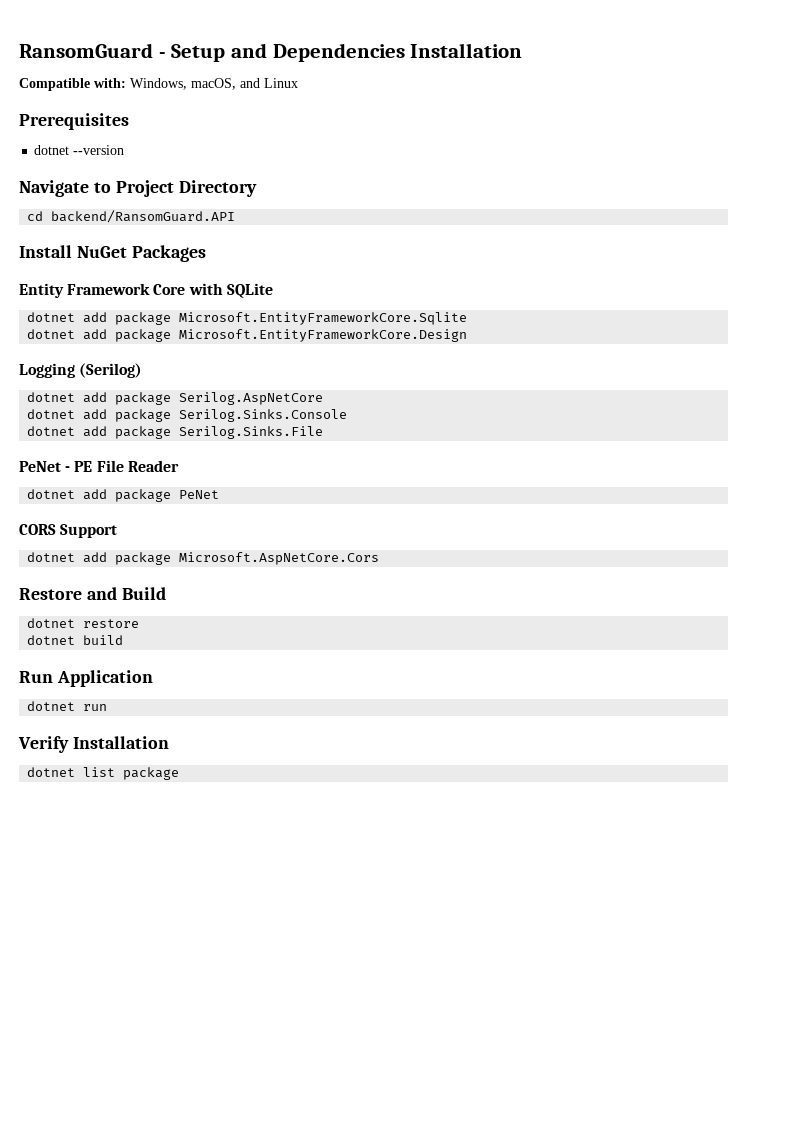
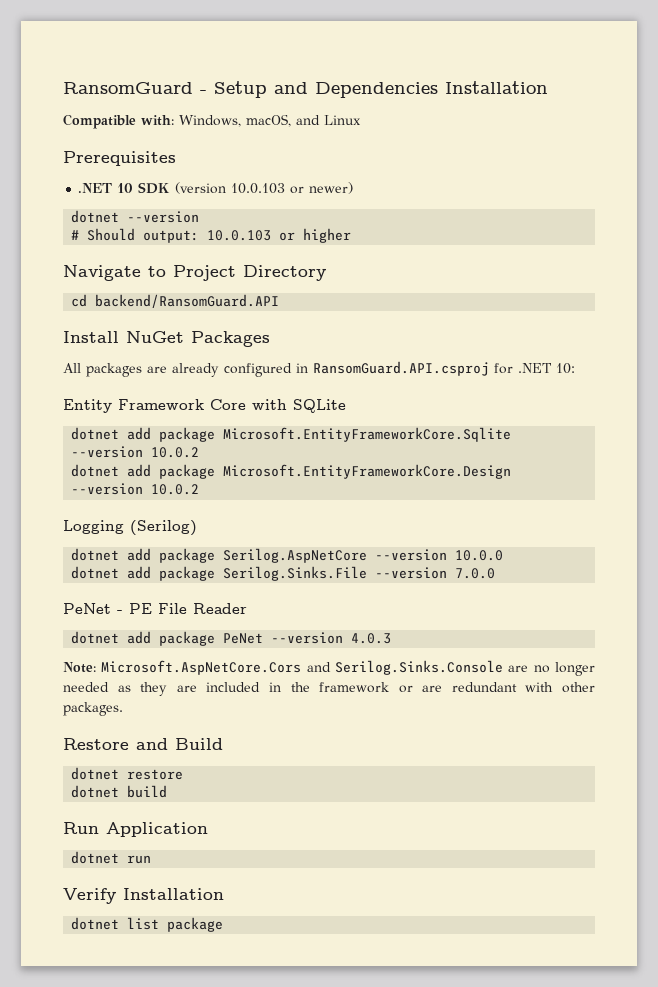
[34,145,125,155] dotnet --version -> [78,182,354,194] [71,210,200,223] [71,228,352,243] .NET 10 SDK (version 10.0.103 or newer) // dotnet --version // # Should output: 10.0.103 or higher
(206, 253) none -> [63,361,575,377] // All packages are already configured in RansomGuard.API.csproj for .NET 10:
(468, 318) none -> [71,446,200,458] --version 10.0.2
(468, 335) none -> [71,483,200,495] --version 10.0.2
[27,409,348,422] // dotnet add package Serilog.Sinks.Console -> [375,549,504,561] --version 10.0.0
(324, 432) none -> [375,567,496,579] --version 7.0.0
[19,524,118,538] [27,552,380,565] // CORS Support // dotnet add package Microsoft.AspNetCore.Cors -> [271,632,392,644] [63,660,595,676] [63,682,595,696] [63,702,123,716] --version 4.0.3 // Note: Microsoft.AspNetCore.Cors and Serilog.Sinks.Console are no longer needed as they are included in the framework or are redundant with other packages.

